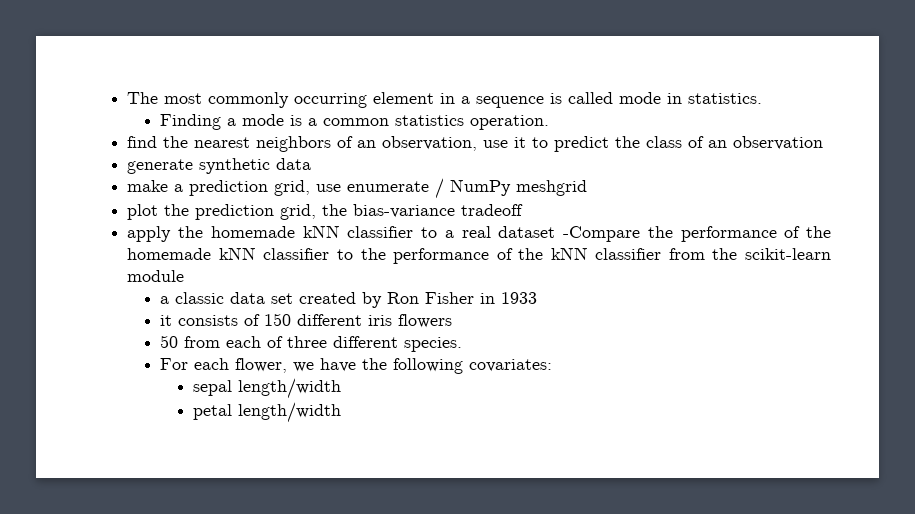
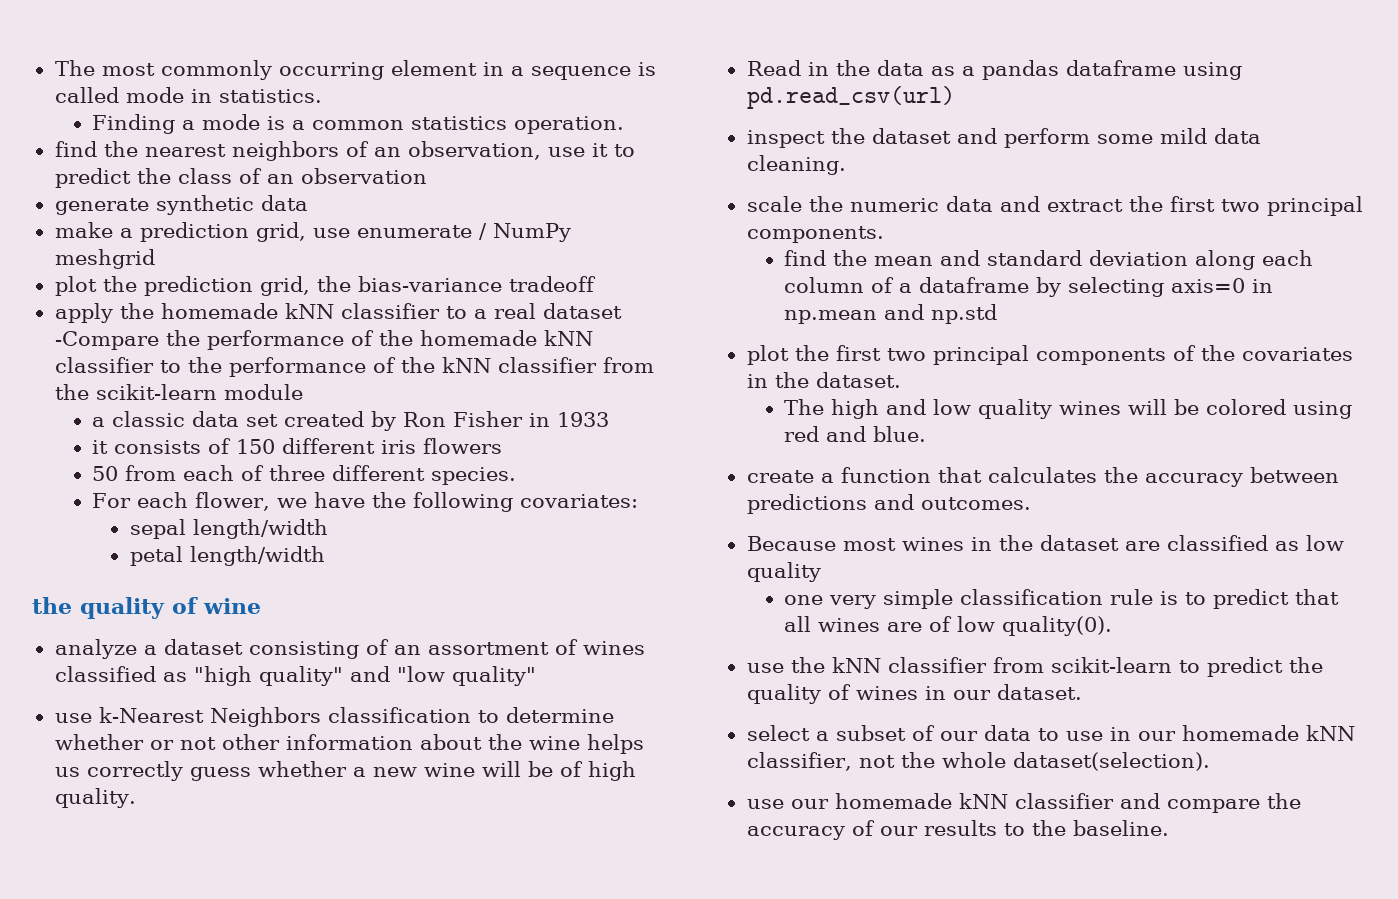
(342, 412) none -> [32,597,261,619] [54,639,645,659] [54,666,536,686] [54,707,614,727] [54,734,644,754] [54,761,636,781] [54,788,136,808] [746,60,1242,80] [746,86,955,109] [746,128,1261,148] [746,155,846,175] [746,196,1363,216] [746,226,884,243] [784,250,1314,270] [784,277,1274,297] [784,304,998,324] [746,345,1353,365] [746,372,901,388] [784,399,1353,419] [784,426,927,442] [746,467,1339,487] [746,494,1031,514] [746,535,1344,551] [746,562,821,582] [784,589,1340,609] [784,616,1113,636] [746,657,1323,677] [746,684,1082,704] [746,725,1355,741] [746,752,1210,771] [746,793,1301,813] [746,820,1169,840] // the quality of wine // analyze a dataset consisting of an assortment of wines classified as "high quality" and "low quality" // use k-Nearest Neighbors classification to determine whether or not other information about the wine helps us correctly guess whether a new wine will be of high quality. // Read in the data as a pandas dataframe using pd.read_csv(url) // inspect the dataset and perform some mild data cleaning. // scale the numeric data and extract the first two principal components. // find the mean and standard deviation along each column of a dataframe by selecting axis=0 in np.mean and np.std // plot the first two principal components of the covariates in the dataset. // The high and low quality wines will be colored using red and blue. // create a function that calculates the accuracy between predictions and outcomes. // Because most wines in the dataset are classified as low quality // one very simple classification rule is to predict that all wines are of low quality(0). // use the kNN classifier from scikit-learn to predict the quality of wines in our dataset. // select a subset of our data to use in our homemade kNN classifier, not the whole dataset(selection). // use our homemade kNN classifier and compare the accuracy of our results to the baseline.

